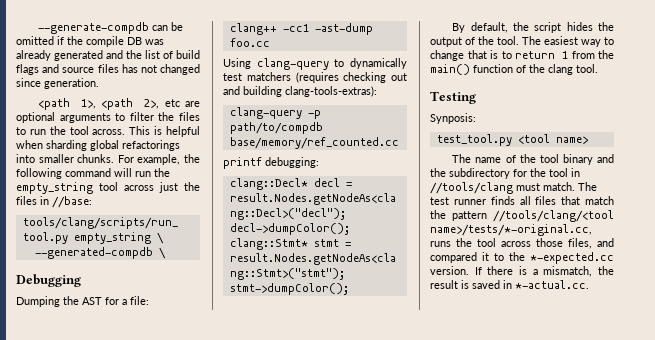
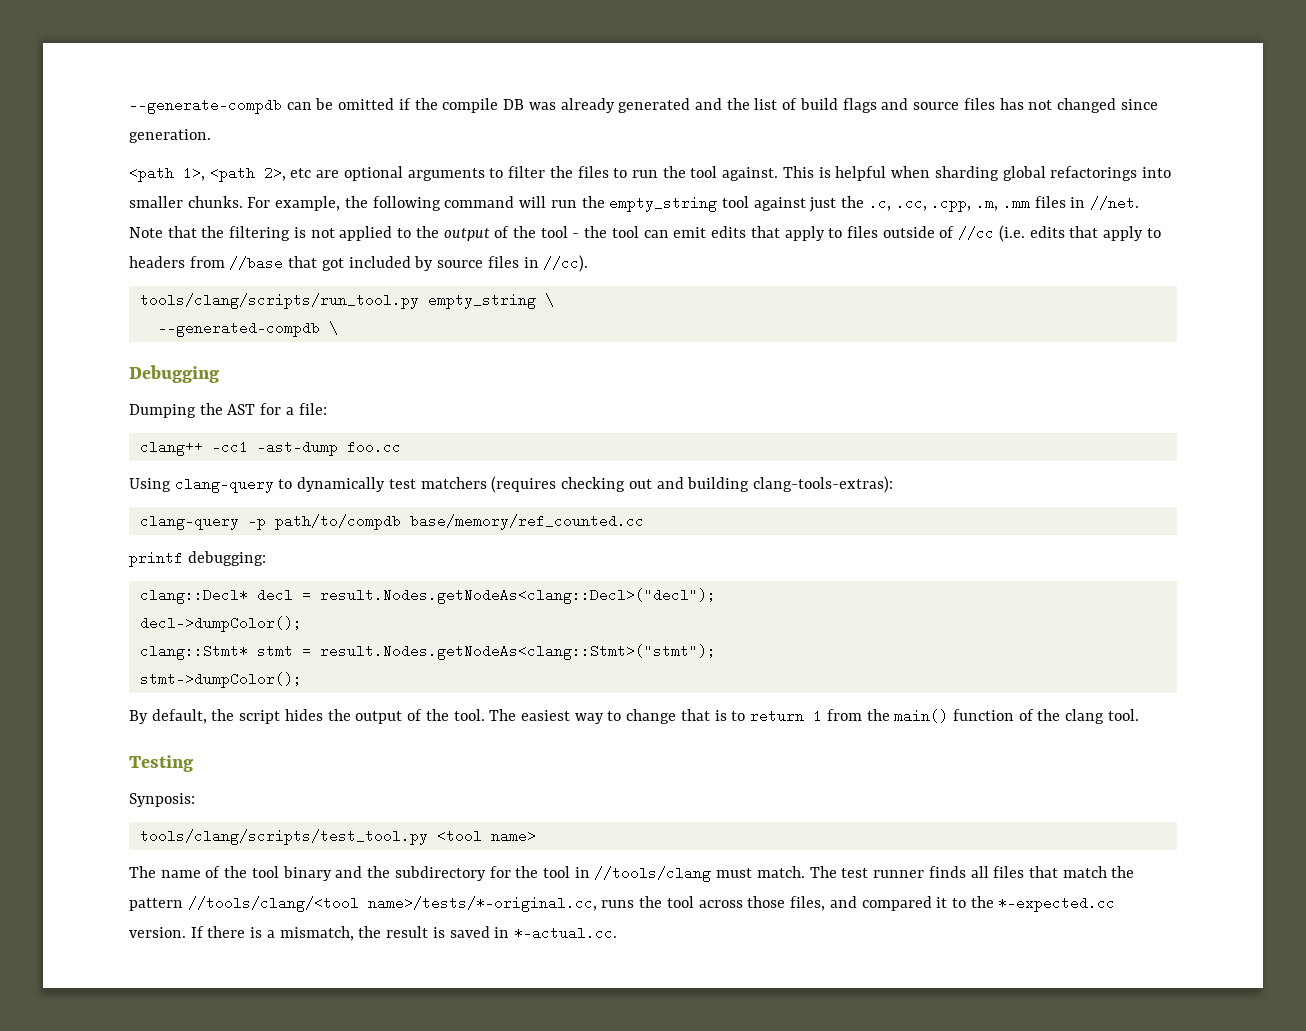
[92,129,126,135] across. -> [722,167,779,181] against.
[124,185,154,191] across -> [753,197,806,211] against
[16,196,92,208] files in //base: -> [868,196,1139,212] [129,225,1161,242] [129,255,589,272] .c, .cc, .cpp, .m, .mm files in //net. Note that the filtering is not applied to the output of the tool - the tool can emit edits that apply to files outside of //cc (i.e. edits that apply to headers from //base that got included by source files in //cc).
[436,134,512,146] test_tool.py -> [139,829,428,845] tools/clang/scripts/test_tool.py

